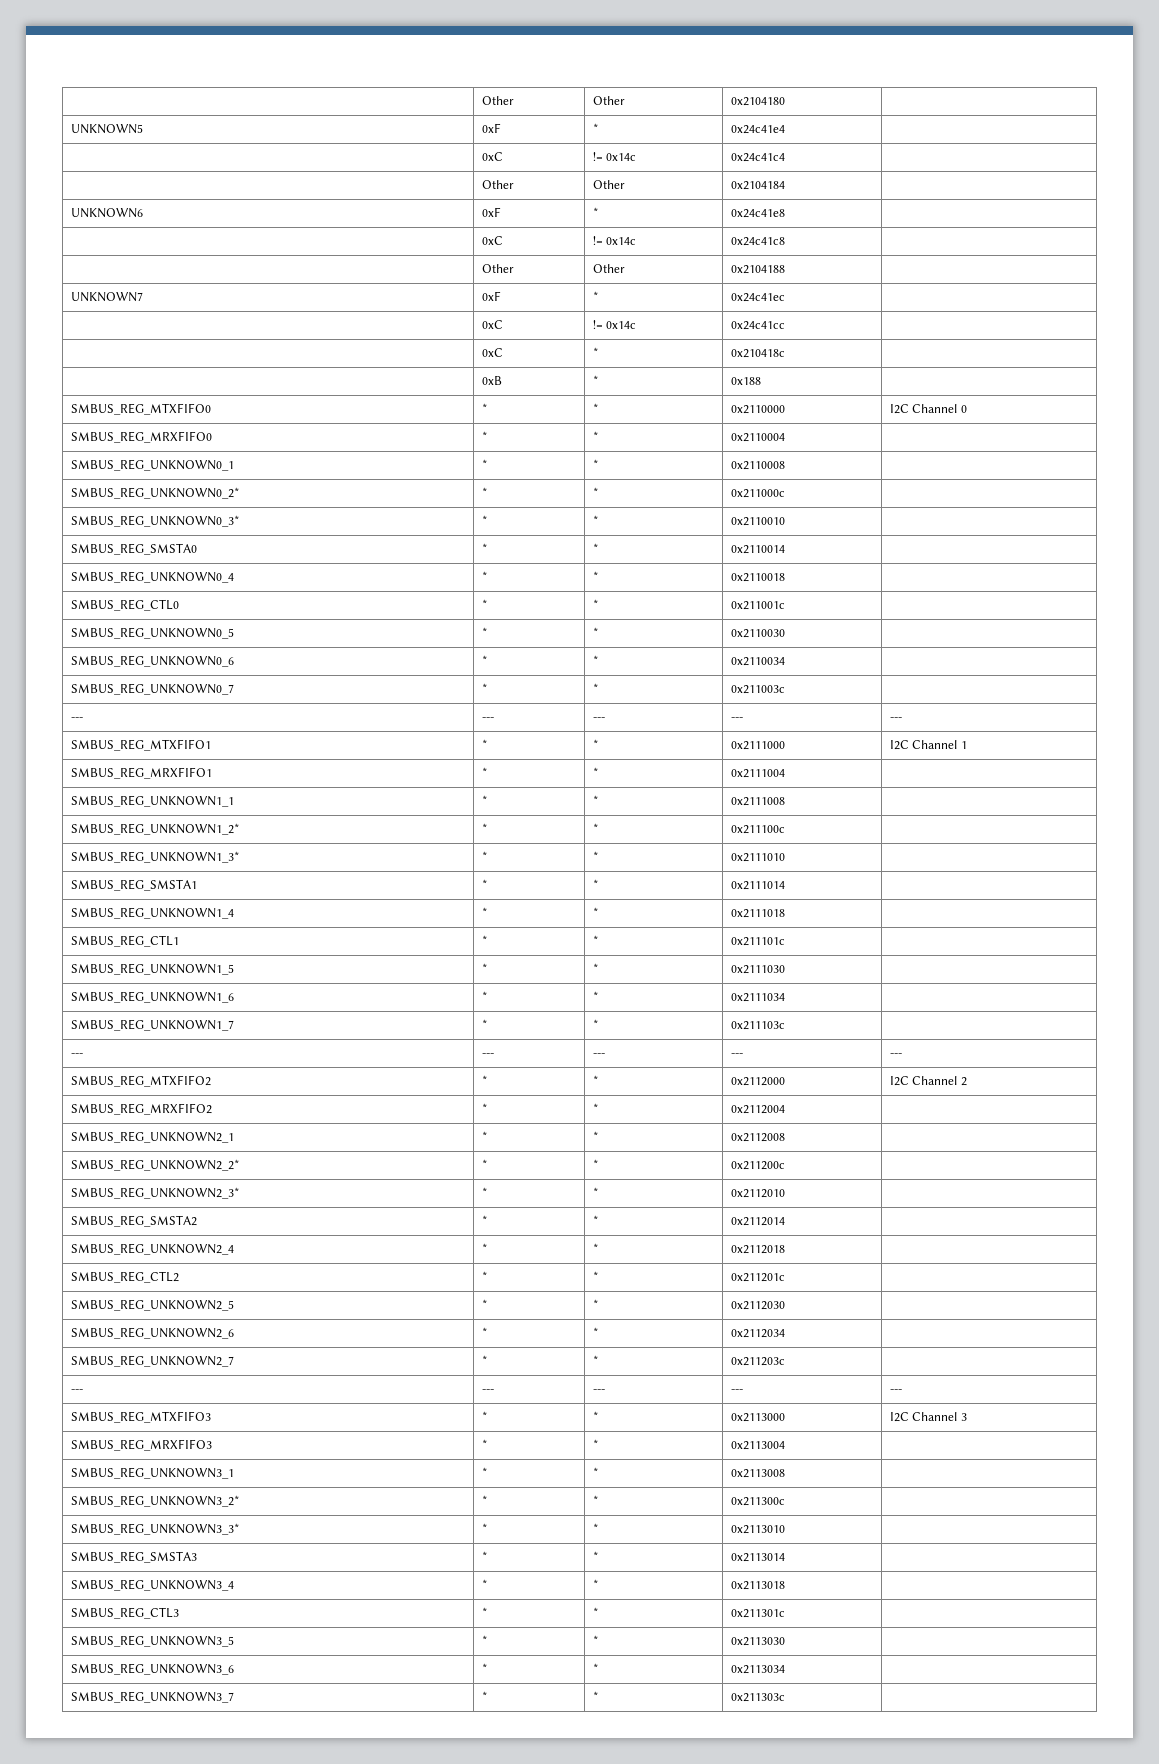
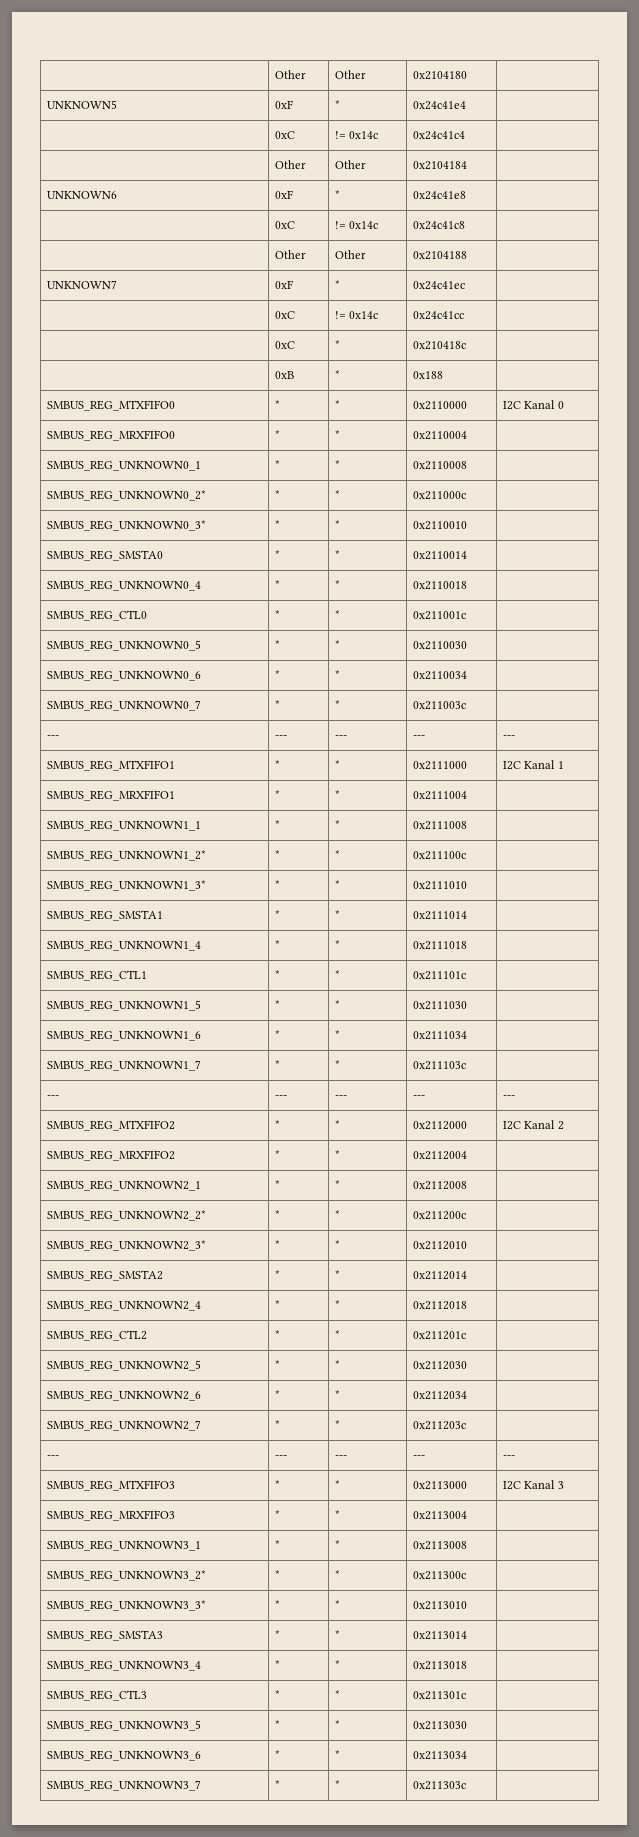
[912,404,958,413] Channel -> [524,400,556,409] Kanal
[912,740,958,749] Channel -> [524,760,556,769] Kanal
[912,1076,958,1085] Channel -> [524,1120,556,1129] Kanal
[912,1412,958,1421] Channel -> [524,1480,556,1489] Kanal

